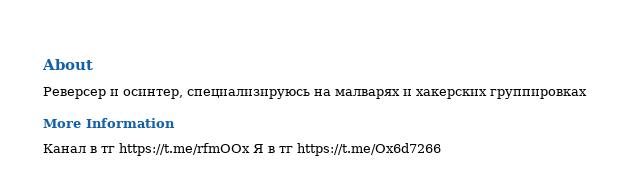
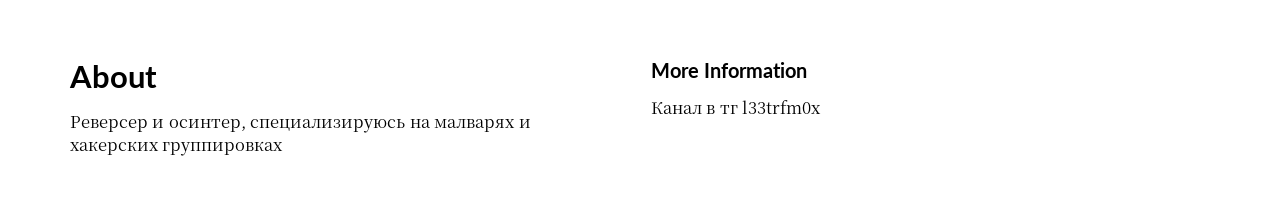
[119,143,441,156] https://t.me/rfmOOx Я в тг https://t.me/Ox6d7266 -> [742,100,822,114] l33trfm0x

